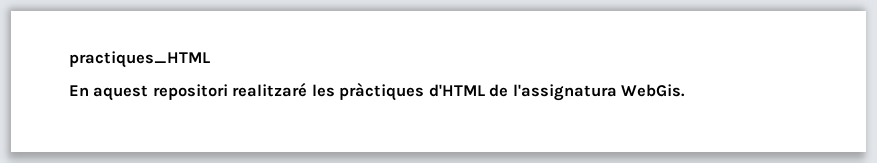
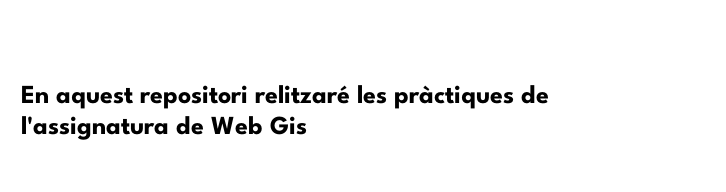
[69,51,210,68] practiques_HTML // -> (21, 94) none
[232,82,308,97] realitzaré -> [255,85,351,104] relitzaré
[428,84,485,97] d'HTML -> (515, 97) none
[621,84,686,97] WebGis. -> [176,116,308,135] de Web Gis

